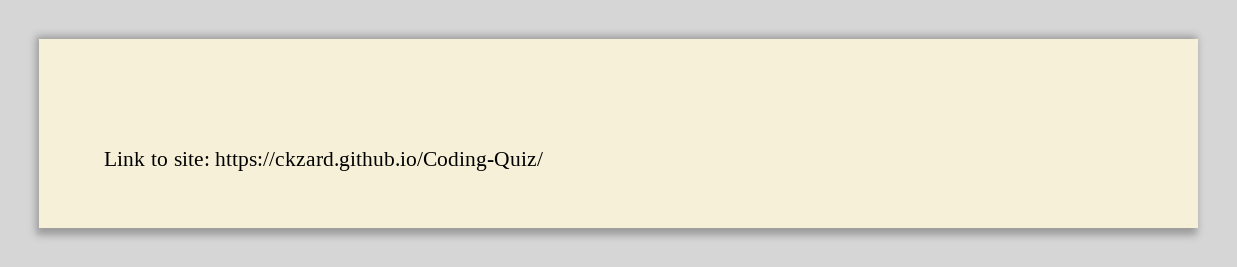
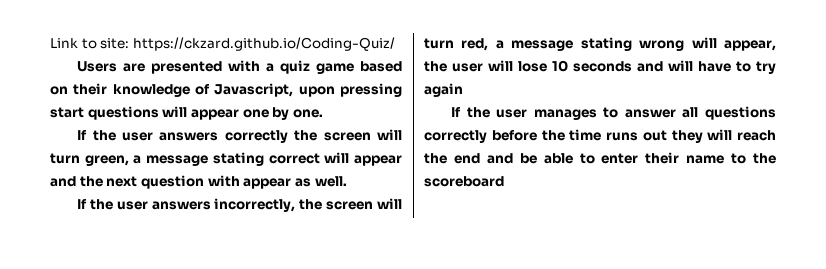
(544, 161) none -> [77,60,402,74] [50,83,402,97] [50,106,323,120] [77,129,402,143] [50,152,403,166] [50,175,347,189] [77,198,402,212] [424,37,776,51] [424,60,776,74] [424,83,463,97] [451,106,776,120] [424,129,776,143] [424,152,776,164] [424,176,504,187] // Users are presented with a quiz game based on their knowledge of Javascript, upon pressing start questions will appear one by one. // If the user answers correctly the screen will turn green, a message stating correct will appear and the next question with appear as well. // If the user answers incorrectly, the screen will turn red, a message stating wrong will appear, the user will lose 10 seconds and will have to try again // If the user manages to answer all questions correctly before the time runs out they will reach the end and be able to enter their name to the scoreboard

